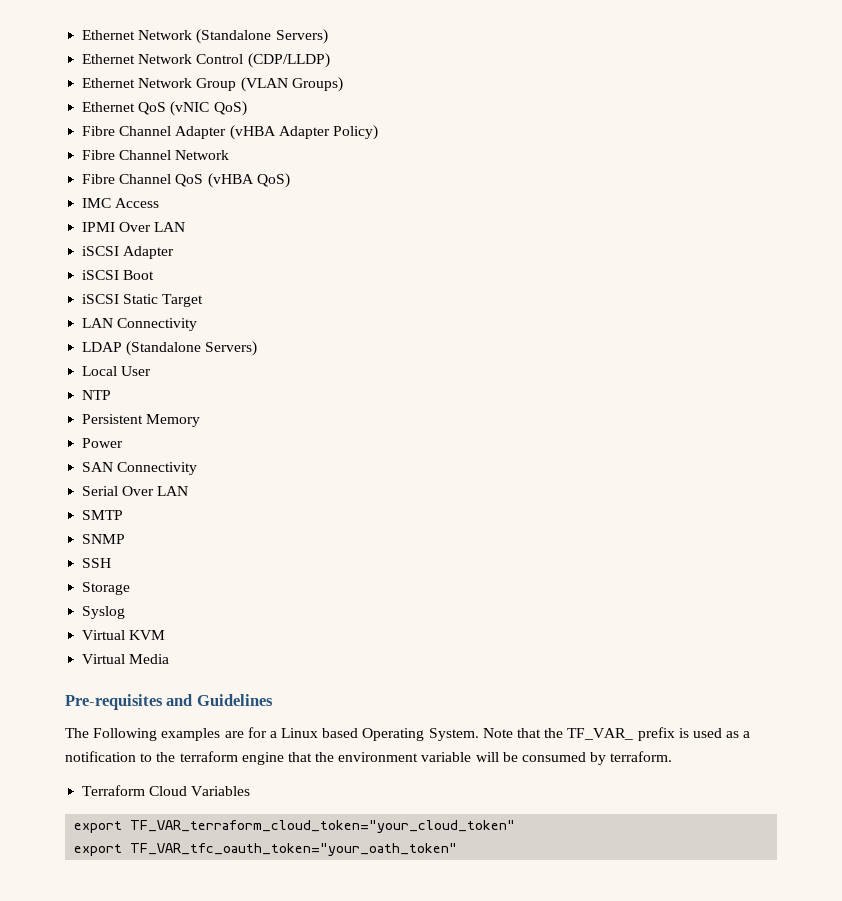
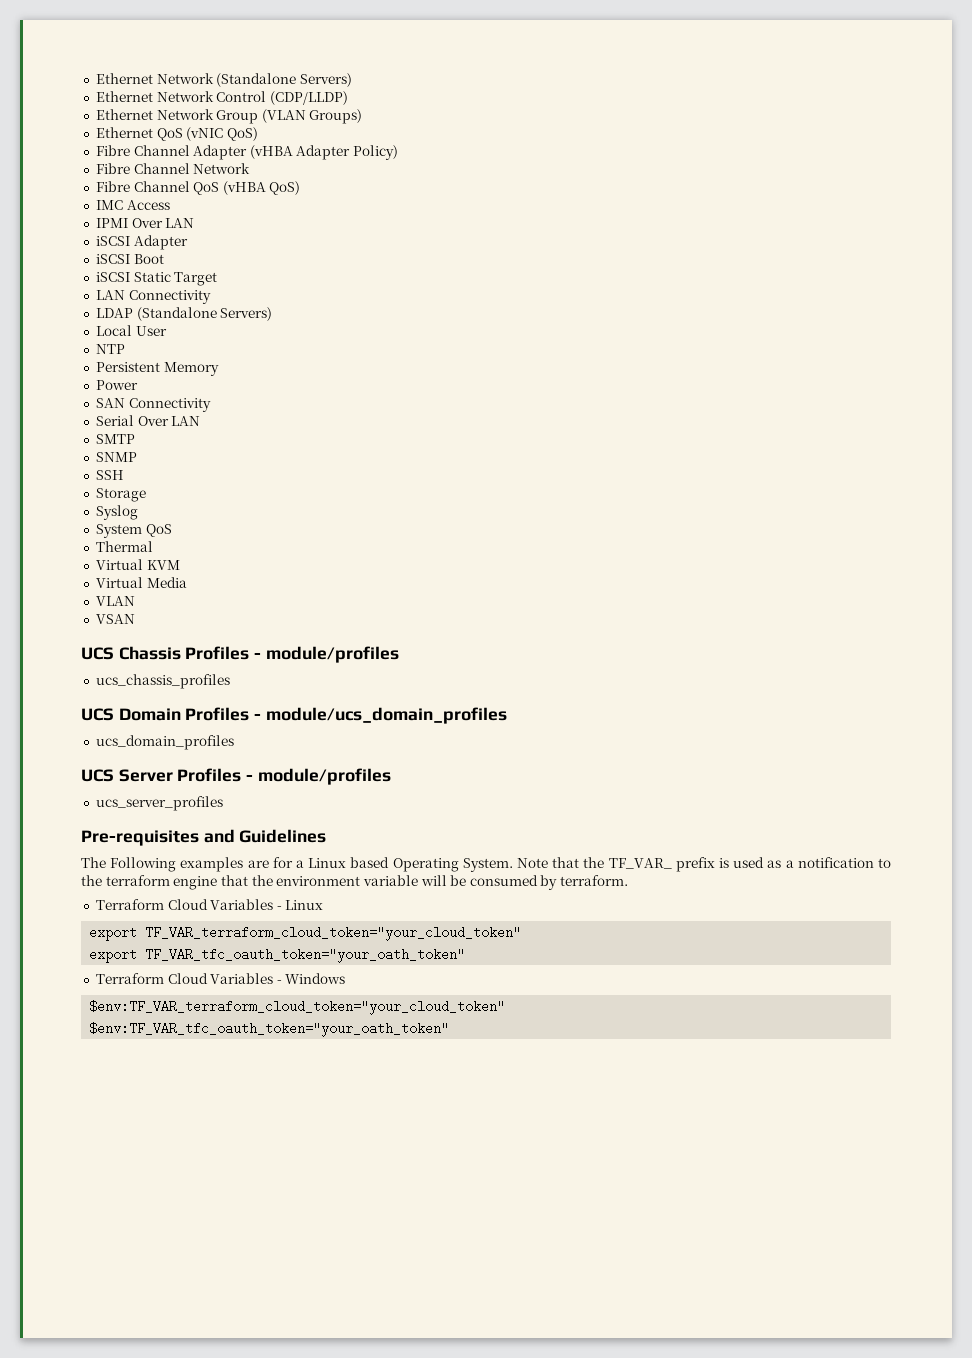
(126, 612) none -> [95,524,172,538] [95,541,153,552] // System QoS // Thermal
(170, 659) none -> [95,596,135,606] [95,614,135,624] [81,646,399,663] [95,674,230,689] [81,707,507,724] [95,735,234,750] [81,768,391,785] [95,796,223,811] // VLAN // VSAN // UCS Chassis Profiles - module/profiles // ucs_chassis_profiles // UCS Domain Profiles - module/ucs_domain_profiles // ucs_domain_profiles // UCS Server Profiles - module/profiles // ucs_server_profiles
(251, 791) none -> [276,900,324,910] - Linux
(458, 849) none -> [95,973,346,984] [89,1000,506,1015] [89,1022,450,1037] // Terraform Cloud Variables - Windows // $env:TF_VAR_terraform_cloud_token="your_cloud_token" // $env:TF_VAR_tfc_oauth_token="your_oath_token"

